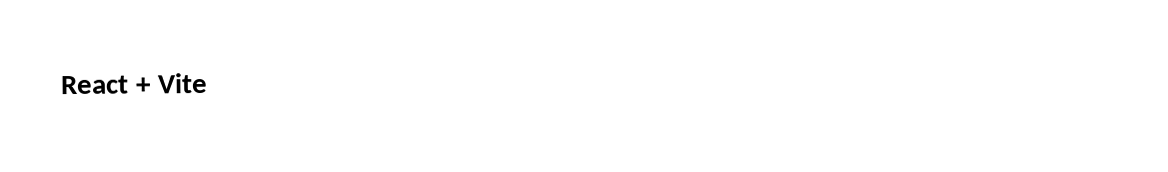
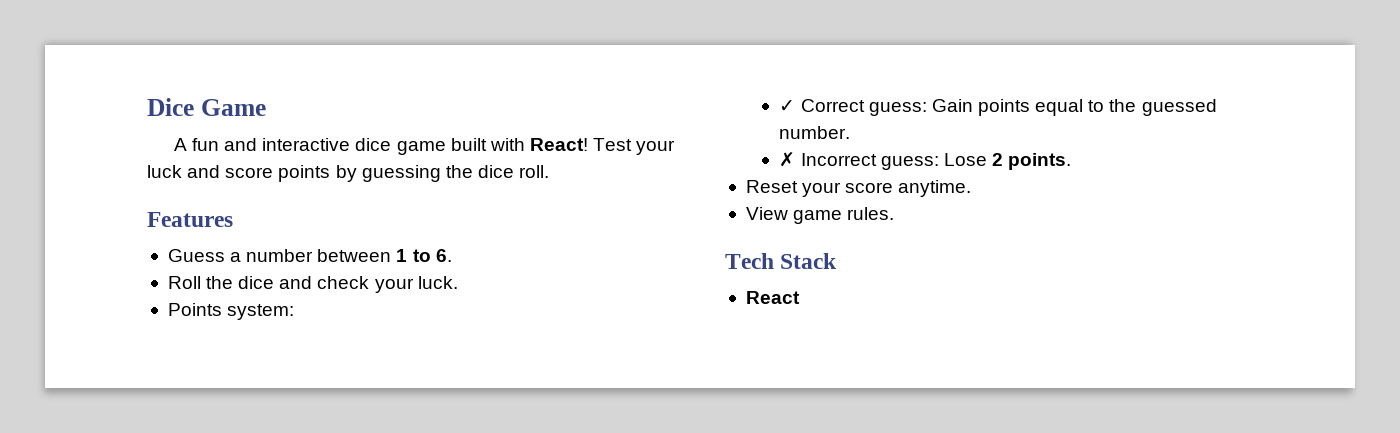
[60,72,208,95] React + Vite -> [147,98,266,116] [173,138,676,155] [147,165,550,182] [147,212,233,227] [167,249,452,262] [167,276,458,293] [167,303,295,320] [779,99,1217,116] [779,126,851,139] [779,152,1072,170] [745,180,972,197] [745,207,895,224] [725,253,838,269] [745,291,800,304] Dice Game // A fun and interactive dice game built with React! Test your luck and score points by guessing the dice roll. // Features // Guess a number between 1 to 6. // Roll the dice and check your luck. // Points system: // ✓ Correct guess: Gain points equal to the guessed number. // ✗ Incorrect guess: Lose 2 points. // Reset your score anytime. // View game rules. // Tech Stack // React

